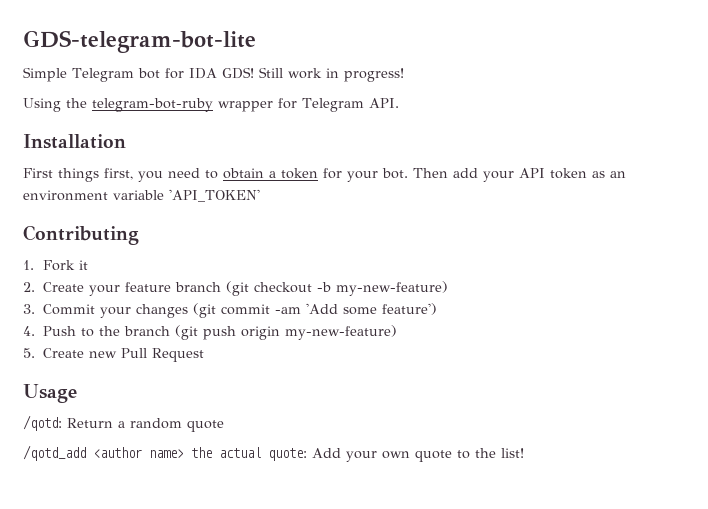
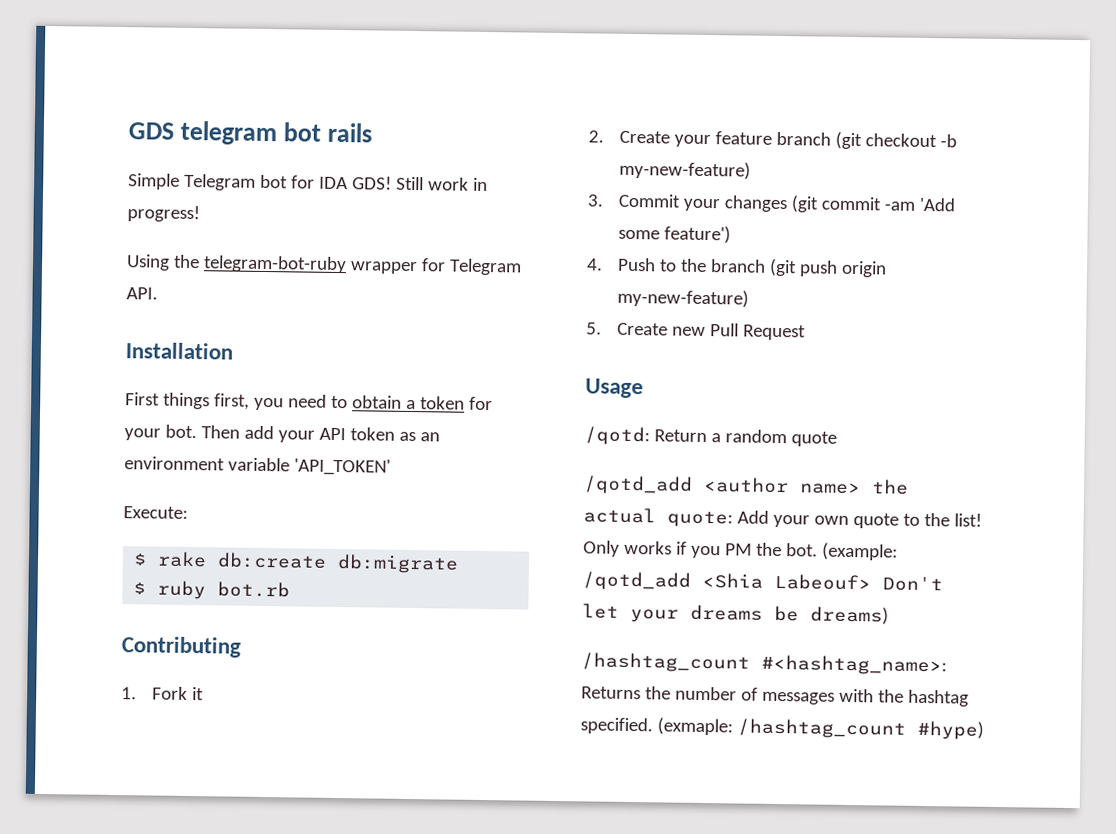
[23,30,256,53] GDS-telegram-bot-lite -> [128,120,373,146] GDS telegram bot rails
(260, 195) none -> [123,506,188,519] [133,551,460,574] [133,580,291,600] // Execute: // $ rake db:create db:migrate // $ ruby bot.rb
(524, 453) none -> [583,540,898,561] [582,571,943,592] [582,603,889,625] [581,652,947,676] [581,686,969,707] [580,717,984,740] Only works if you PM the bot. (example: /qotd_add <Shia Labeouf> Don't let your dreams be dreams) // /hashtag_count #<hashtag_name>: Returns the number of messages with the hashtag specified. (exmaple: /hashtag_count #hype)

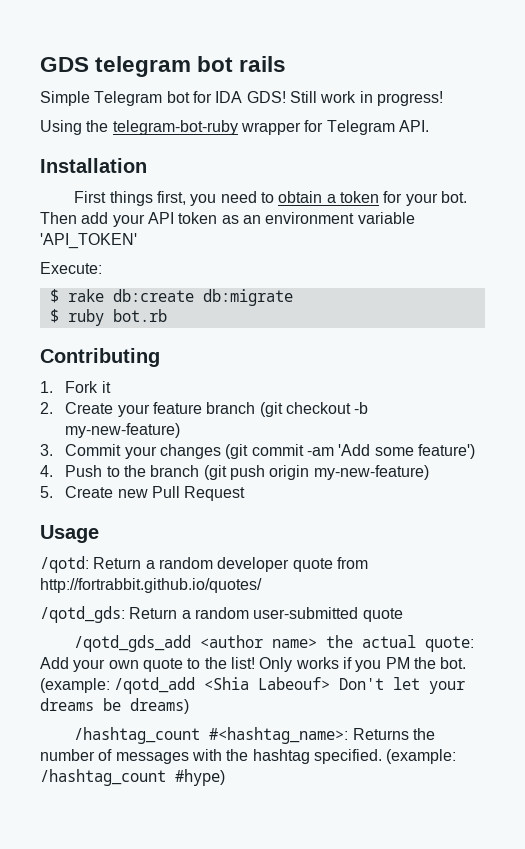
(787, 436) none -> [217,557,368,572] [40,578,262,593] [40,606,359,623] developer quote from http://fortrabbit.github.io/quotes/ // /qotd_gds: Return a random user-submitted
[583,475,693,495] /qotd_add -> [74,635,192,652] /qotd_gds_add
[656,717,733,736] (exmaple: -> [386,749,457,764] (example:

